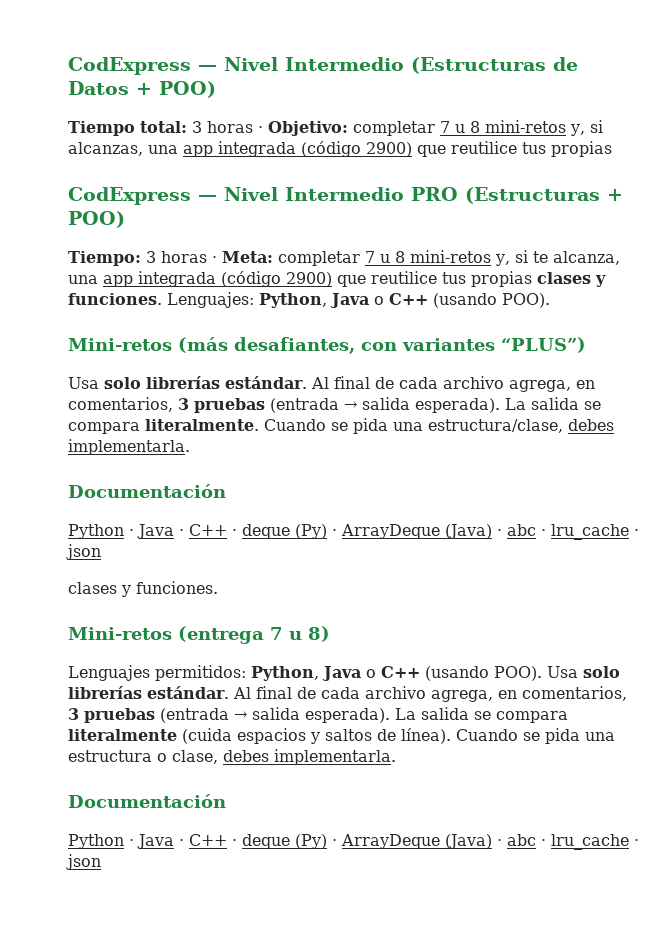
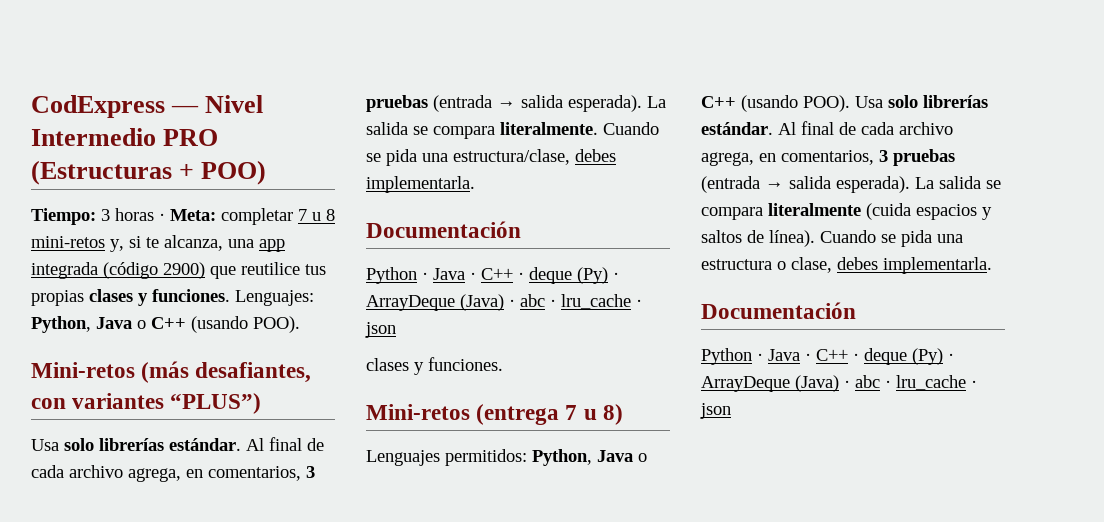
[68,57,578,75] [68,81,216,98] [68,120,603,136] [68,141,612,157] [68,187,404,205] CodExpress — Nivel Intermedio (Estructuras de Datos + POO) // Tiempo total: 3 horas · Objetivo: completar 7 u 8 mini-retos y, si alcanzas, una app integrada (código 2900) que reutilice tus propias // CodExpress — Nivel Intermedio -> [31,95,264,118] [31,128,156,146] CodExpress — Nivel Intermedio

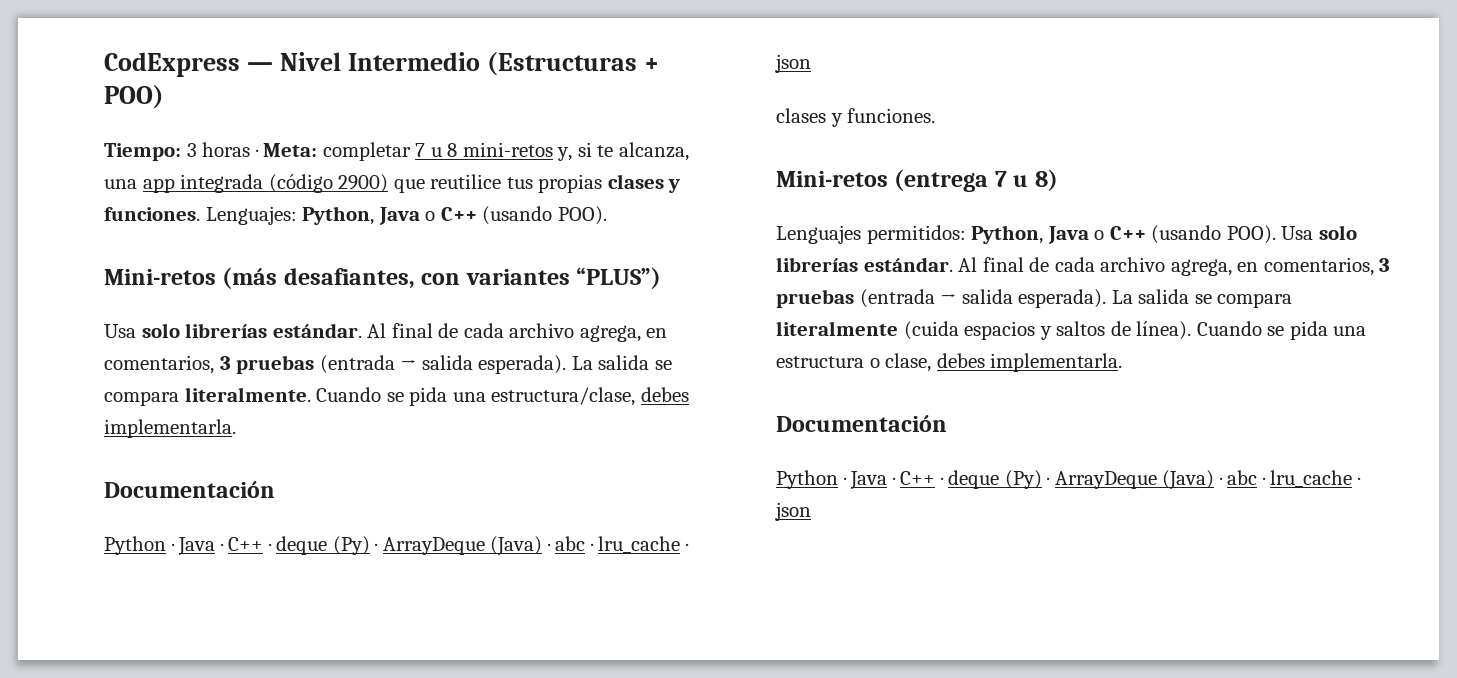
[163,129,219,146] PRO -> (481, 61) none

